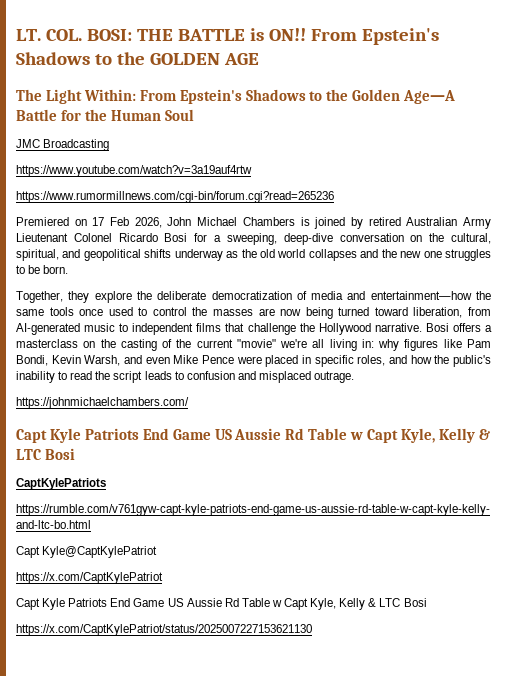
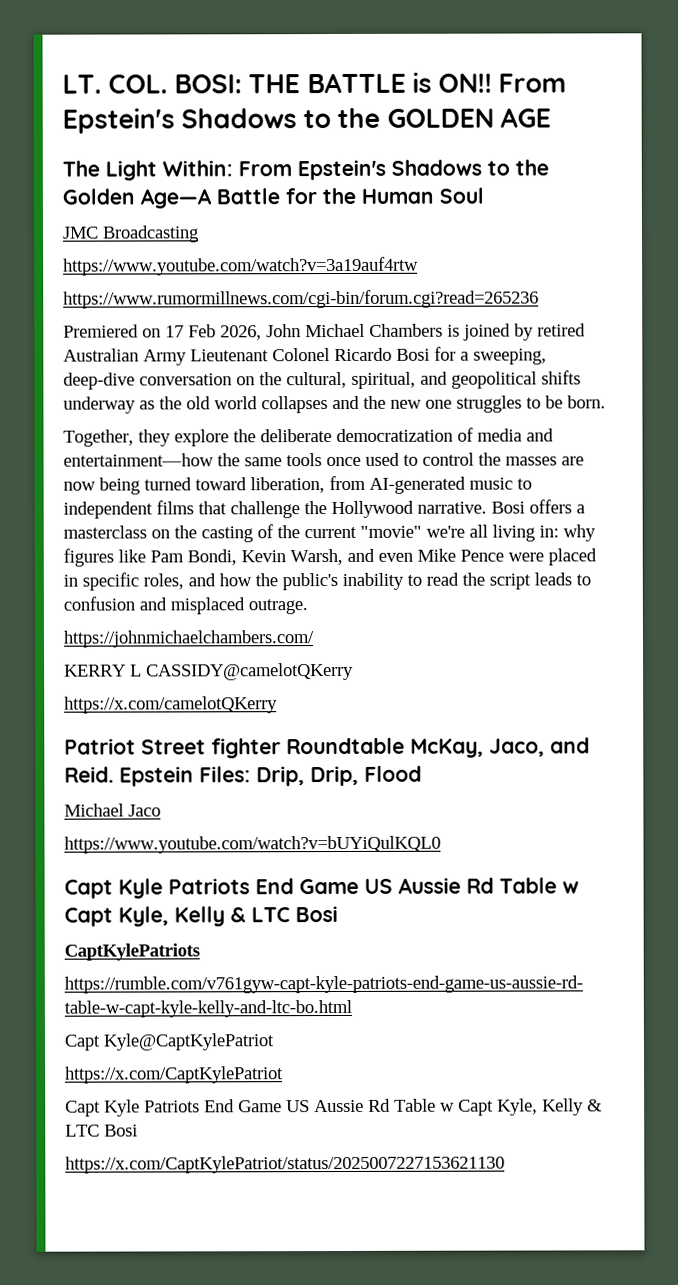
(189, 403) none -> [64,662,354,681] [64,696,278,714] [64,737,590,759] [64,765,422,787] [64,803,161,817] [64,835,441,854] // KERRY L CASSIDY@camelotQKerry // https://x.com/camelotQKerry // Patriot Street fighter Roundtable McKay, Jaco, and Reid. Epstein Files: Drip, Drip, Flood // Michael Jaco // https://www.youtube.com/watch?v=bUYiQulKQL0

